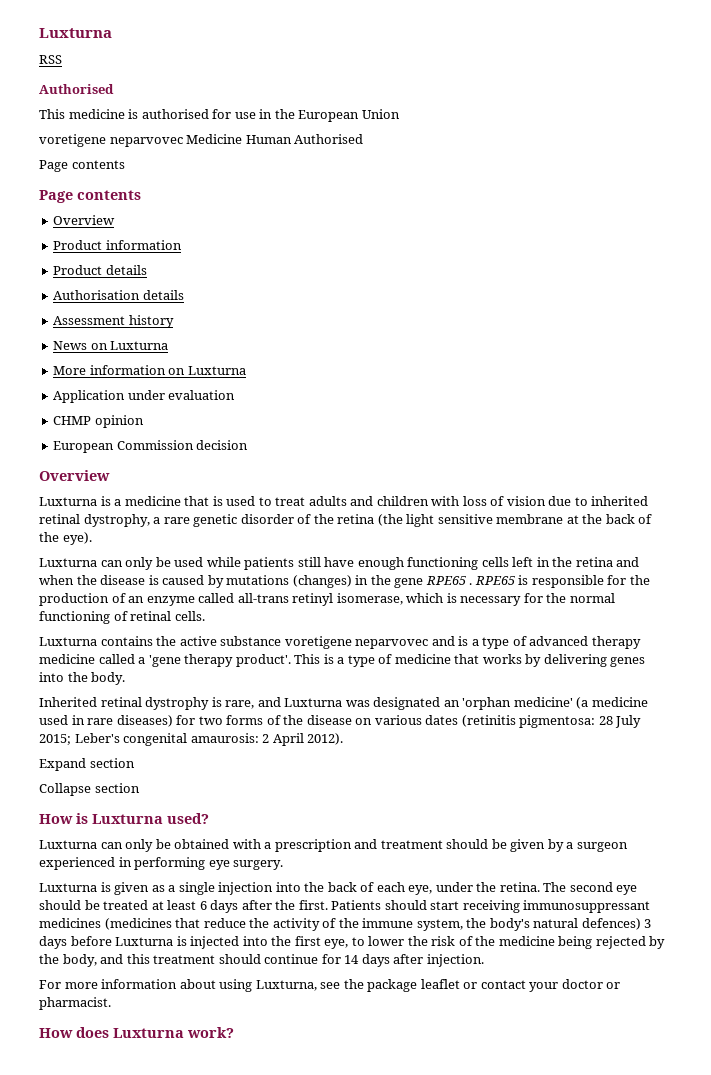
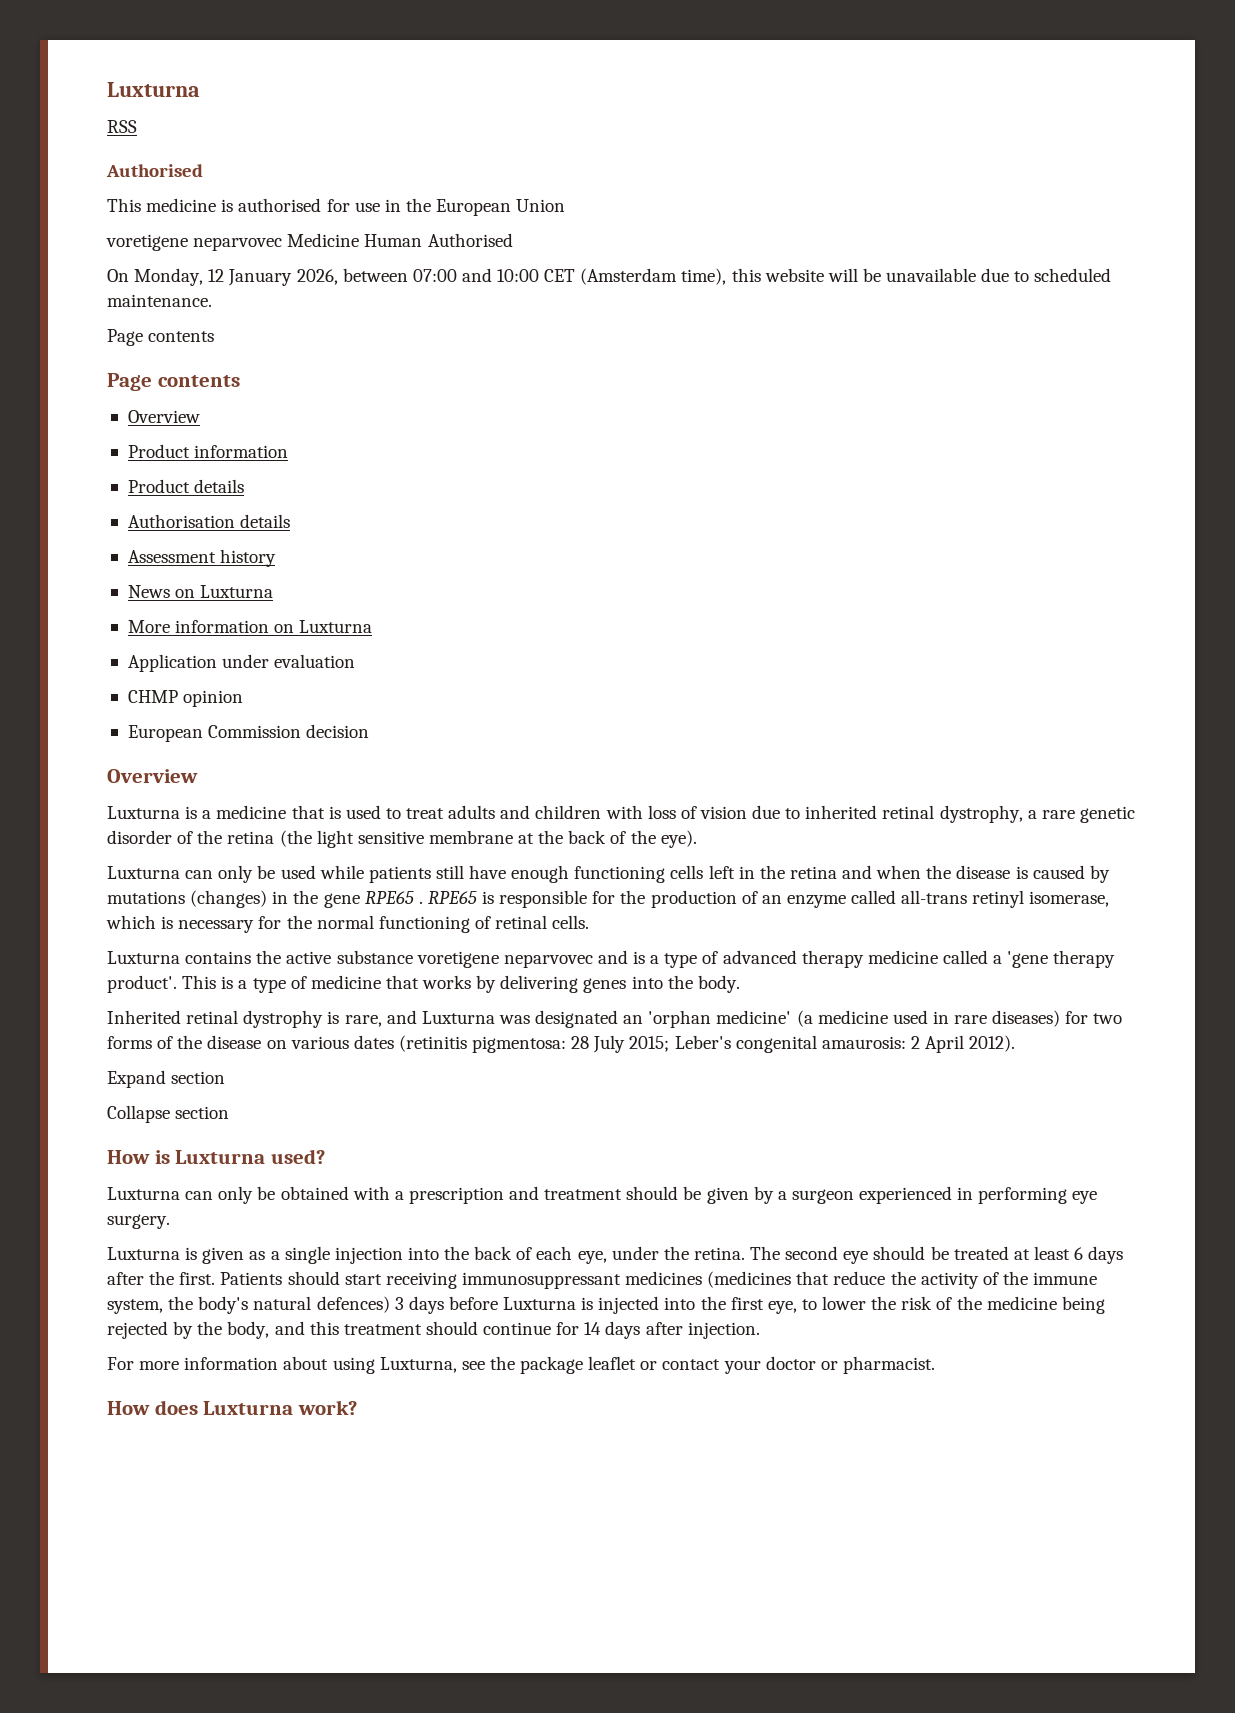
(364, 139) none -> [107,268,1112,286] [107,294,212,307] // On Monday, 12 January 2026, between 07:00 and 10:00 CET (Amsterdam time), this website will be unavailable due to scheduled maintenance.

